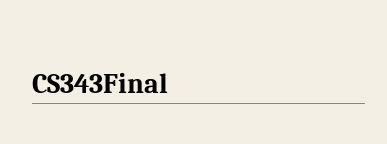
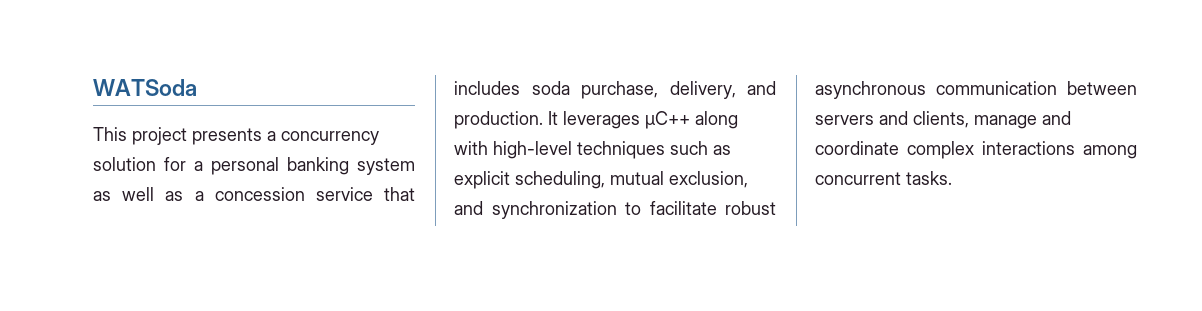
[32,73,168,93] CS343Final -> [93,79,197,96] [93,127,379,145] [93,157,415,175] [93,187,416,201] [454,81,776,99] [454,111,738,129] [454,141,731,159] [454,171,748,189] [454,201,776,219] [815,81,1137,99] [815,111,1071,129] [815,141,1137,159] [815,171,952,185] WATSoda // This project presents a concurrency solution for a personal banking system as well as a concession service that includes soda purchase, delivery, and production. It leverages µC++ along with high-level techniques such as explicit scheduling, mutual exclusion, and synchronization to facilitate robust asynchronous communication between servers and clients, manage and coordinate complex interactions among concurrent tasks.

